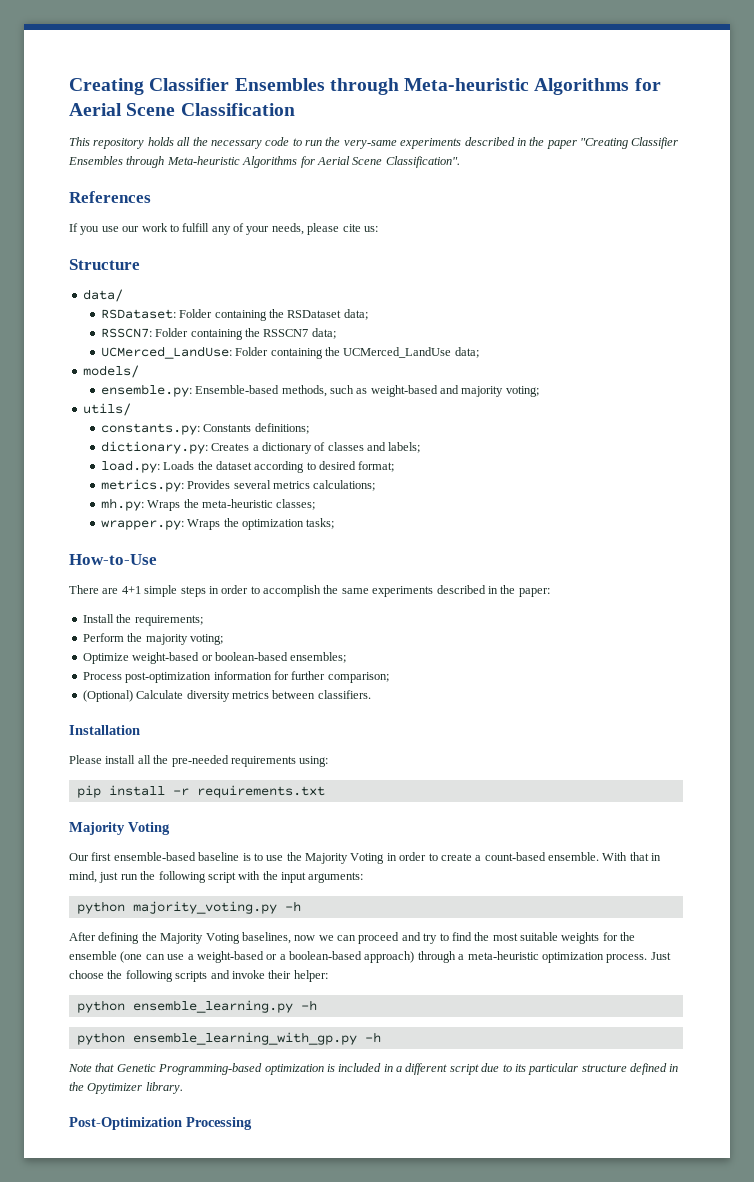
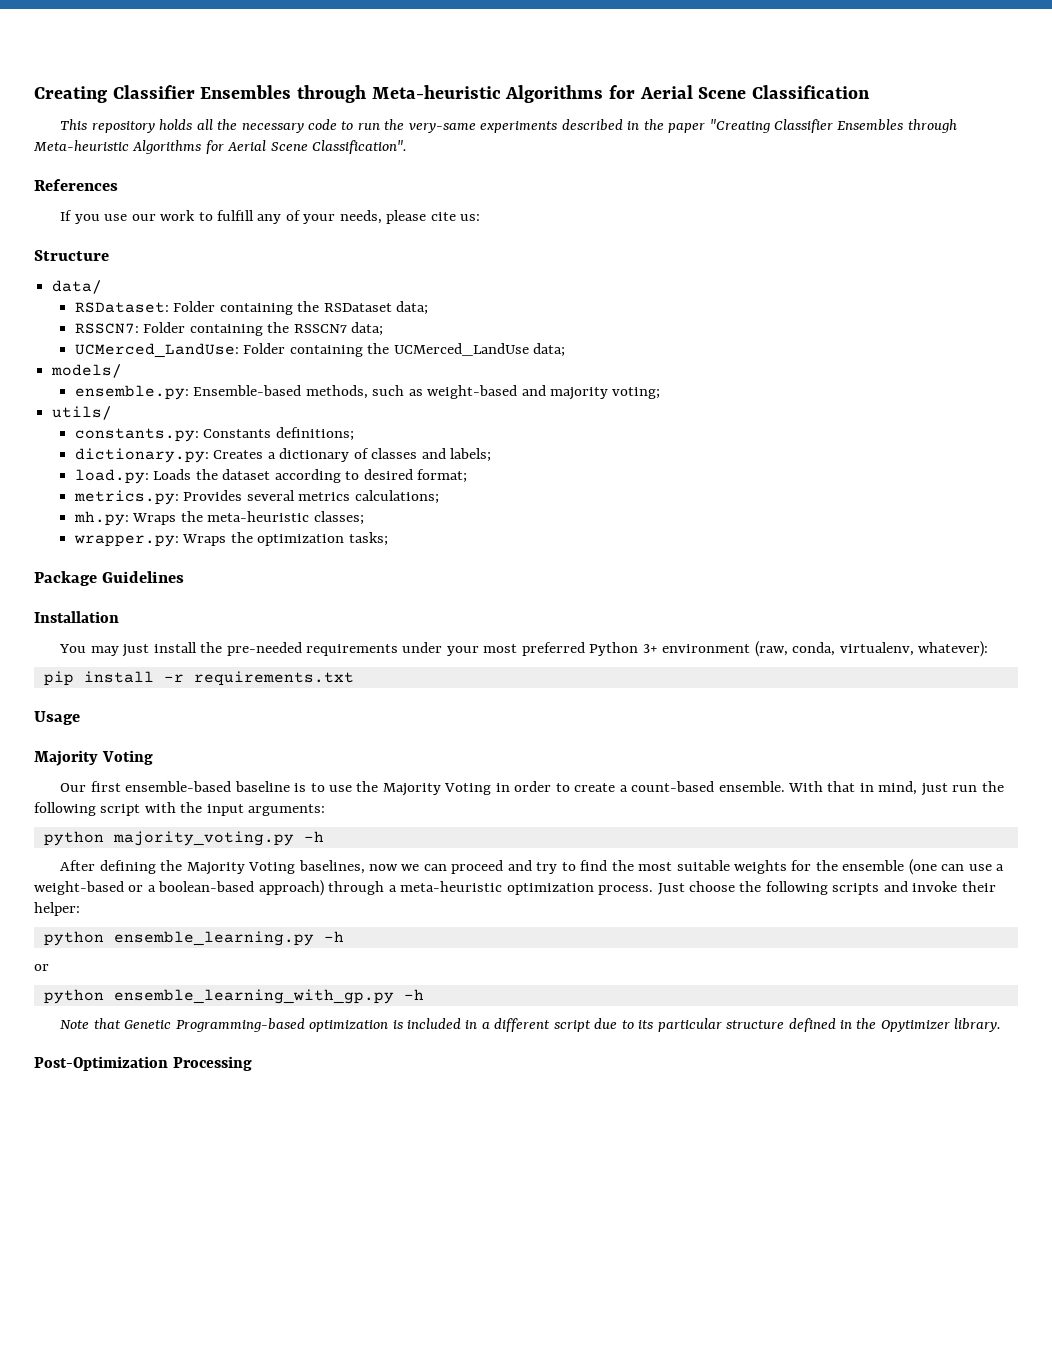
[69,554,157,565] [69,585,550,597] [82,614,203,626] [82,633,223,645] [82,652,347,664] [82,671,389,683] [82,690,371,702] [69,725,140,735] [69,755,329,767] How-to-Use // There are 4+1 simple steps in order to accomplish the same experiments described in the paper: // Install the requirements; // Perform the majority voting; // Optimize weight-based or boolean-based ensembles; // Process post-optimization information for further comparison; // (Optional) Calculate diversity metrics between classifiers. // Installation // Please install all the pre-needed requirements using: -> [34,571,185,586] [34,611,119,623] [59,641,989,657] Package Guidelines // Installation // You may just install the pre-needed requirements under your most preferred Python 3+ environment (raw, conda, virtualenv, whatever):
(325, 791) none -> [34,711,80,725] // Usage
(317, 1005) none -> [34,964,49,971] // or

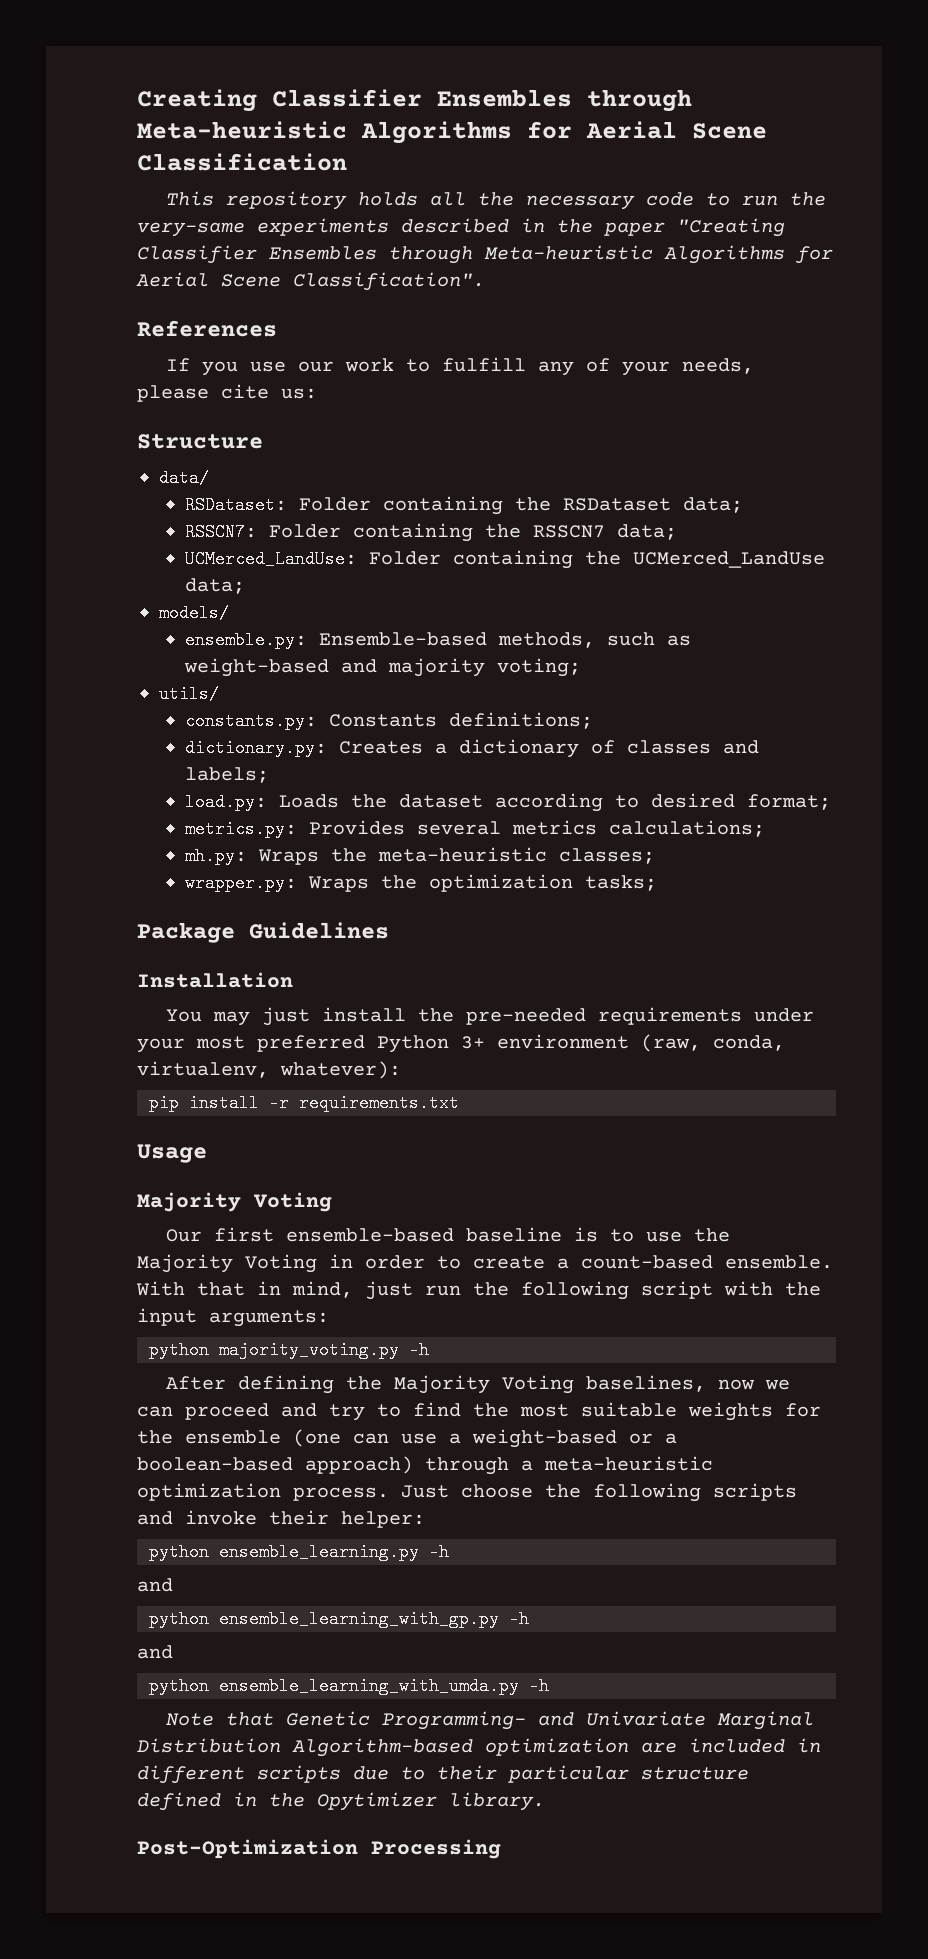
[34,964,49,971] or -> [137,1578,173,1592] and
(424, 994) none -> [137,1645,173,1659] [149,1677,549,1695] // and // python ensemble_learning_with_umda.py -h
[175,1018,591,1032] Programming-based optimization is included in a different script -> [381,1711,814,1730] [137,1738,821,1757] [137,1765,341,1784] Programming- and Univariate Marginal Distribution Algorithm-based optimization are included in different scripts
[638,1020,654,1029] its -> [437,1765,497,1780] their

